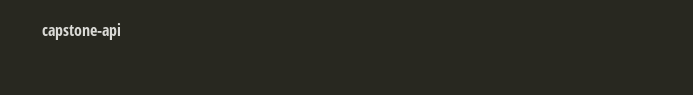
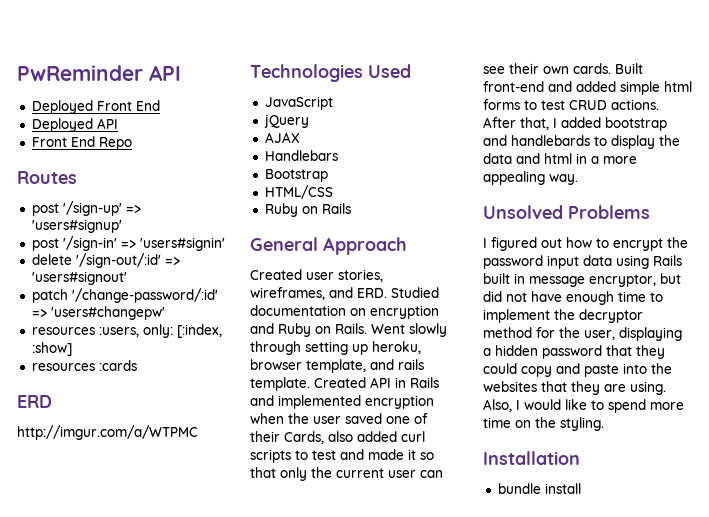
[42,23,121,40] capstone-api -> [17,65,181,81] [31,100,160,114] [31,118,118,132] [31,136,132,150] [17,171,77,184] [31,201,141,216] [31,219,122,233] [31,236,225,251] [31,253,180,268] [31,271,127,285] [31,288,218,303] [31,306,165,320] [31,324,222,338] [31,342,72,356] [31,360,137,371] [17,395,52,408] [17,425,198,440] [250,64,411,82] [264,96,333,110] [263,114,309,128] [264,132,300,143] [264,150,338,161] [264,169,328,182] [264,185,333,199] [264,203,351,217] [250,237,407,255] [250,269,383,282] [250,287,439,300] [250,305,439,319] [250,323,447,337] [250,341,421,355] [250,359,424,373] [250,377,439,391] [250,395,434,409] [250,413,428,424] [250,431,425,444] [250,449,434,463] [250,467,443,481] [483,63,643,74] [483,81,692,95] [483,99,659,110] [483,117,667,131] [483,135,680,149] [483,153,637,164] [483,171,578,185] [483,205,650,219] [483,237,688,251] [483,255,682,269] [483,273,681,287] [483,291,663,305] [483,309,643,323] [483,327,682,341] [483,345,665,359] [483,363,672,377] [483,381,666,395] [483,399,684,413] [483,417,604,431] [483,451,580,465] [497,483,581,494] PwReminder API // Deployed Front End // Deployed API // Front End Repo // Routes // post '/sign-up' => 'users#signup' // post '/sign-in' => 'users#signin' // delete '/sign-out/:id' => 'users#signout' // patch '/change-password/:id' => 'users#changepw' // resources :users, only: [:index, :show] // resources :cards // ERD // http://imgur.com/a/WTPMC // Technologies Used // JavaScript // jQuery // AJAX // Handlebars // Bootstrap // HTML/CSS // Ruby on Rails // General Approach // Created user stories, wireframes, and ERD. Studied documentation on encryption and Ruby on Rails. Went slowly through setting up heroku, browser template, and rails template. Created API in Rails and implemented encryption when the user saved one of their Cards, also added curl scripts to test and made it so that only the current user can see their own cards. Built front-end and added simple html forms to test CRUD actions. After that, I added bootstrap and handlebards to display the data and html in a more appealing way. // Unsolved Problems // I figured out how to encrypt the password input data using Rails built in message encryptor, but did not have enough time to implement the decryptor method for the user, displaying a hidden password that they could copy and paste into the websites that they are using. Also, I would like to spend more time on the styling. // Installation // bundle install

